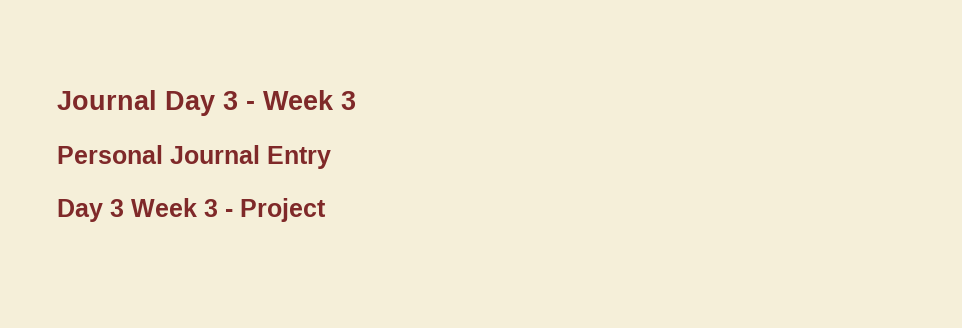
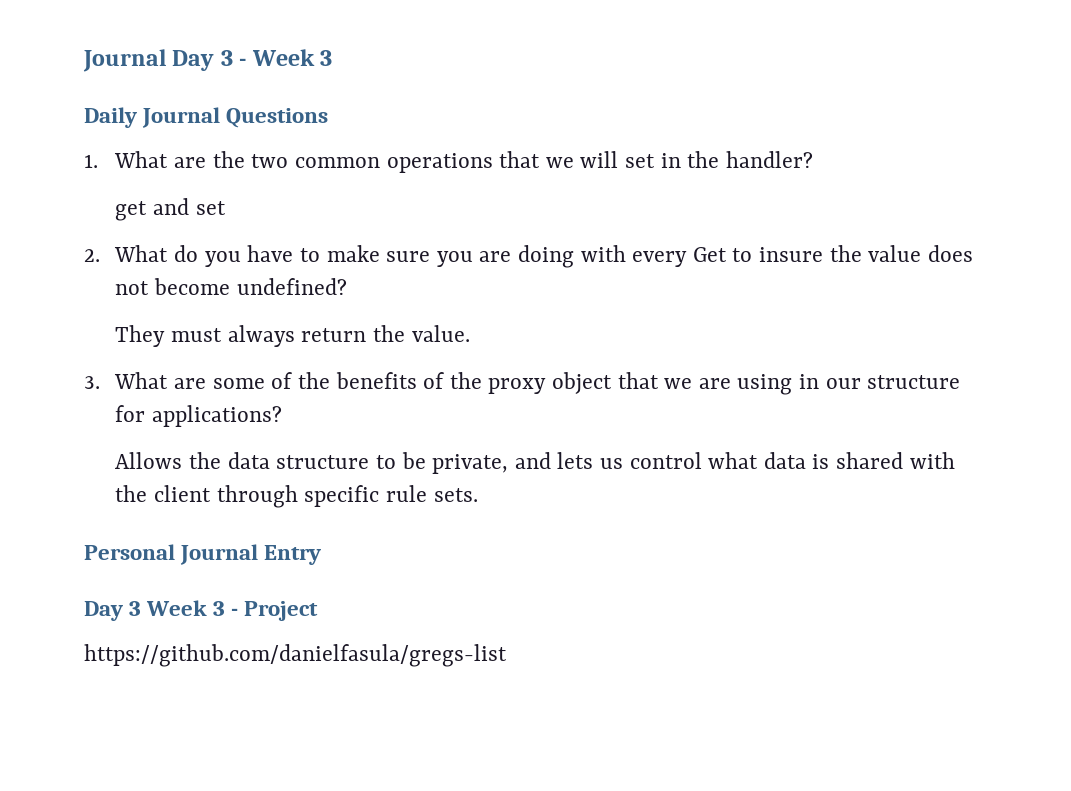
(356, 100) none -> [84,107,329,128] [84,151,813,173] [115,198,226,221] [84,245,973,268] [115,278,347,295] [115,325,470,347] [84,372,961,395] [115,405,283,427] [115,452,955,474] [115,485,478,508] // Daily Journal Questions // 1. What are the two common operations that we will set in the handler? // get and set // 2. What do you have to make sure you are doing with every Get to insure the value does not become undefined? // They must always return the value. // 3. What are some of the benefits of the proxy object that we are using in our structure for applications? // Allows the data structure to be private, and lets us control what data is shared with the client through specific rule sets.
(326, 210) none -> [84,644,507,667] // https://github.com/danielfasula/gregs-list

